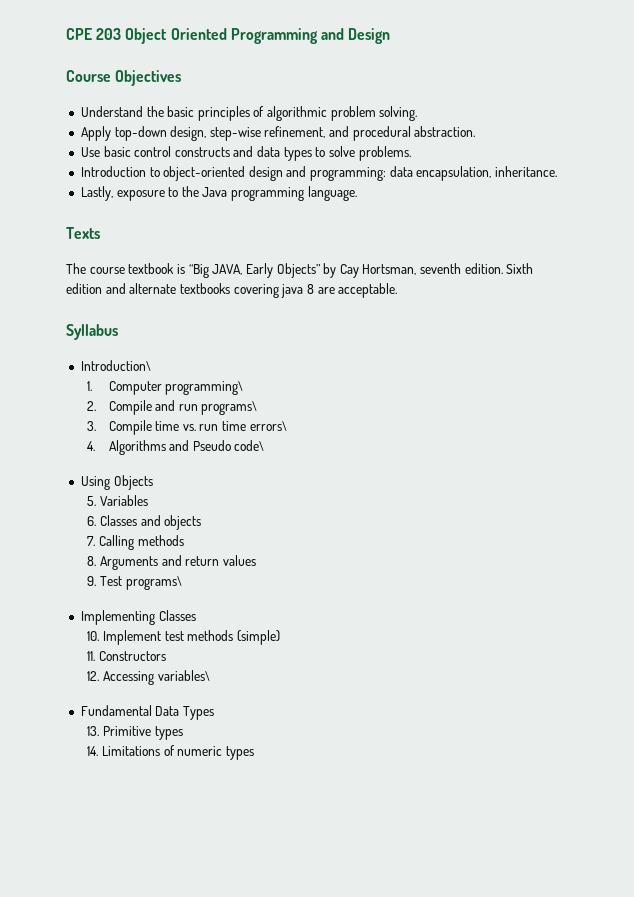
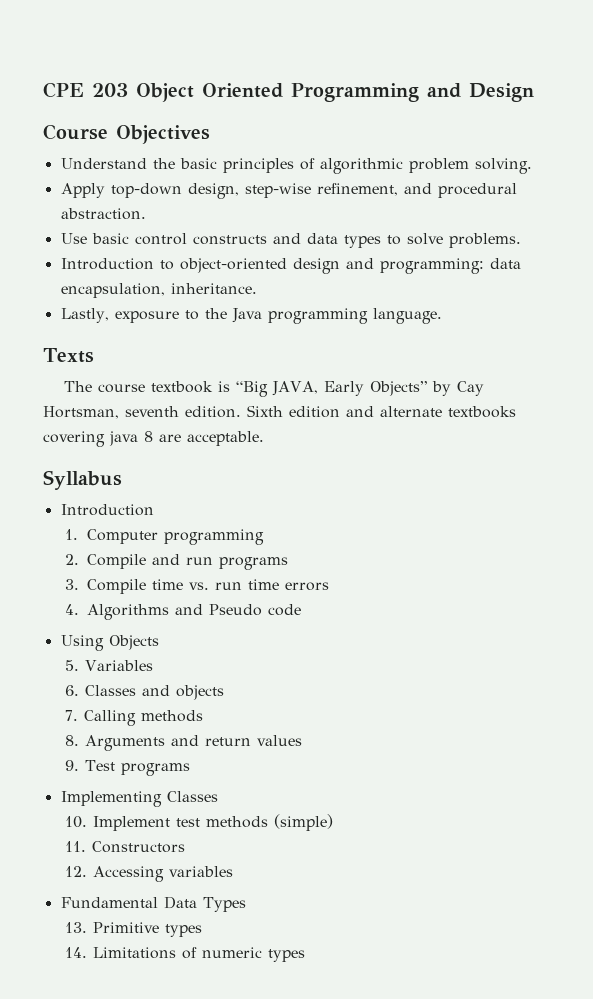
[80,360,151,371] Introduction\ -> [60,504,154,516] Introduction
[165,381,244,395] programming\ -> [163,529,264,545] programming
[201,401,258,415] programs\ -> [218,557,288,570] programs
[249,421,287,431] errors\ -> [284,582,329,591] errors
[234,440,265,451] code\ -> [267,604,301,616] code
[125,576,182,590] programs\ -> [120,763,190,776] programs
[157,670,210,681] variables\ -> [168,866,233,877] variables

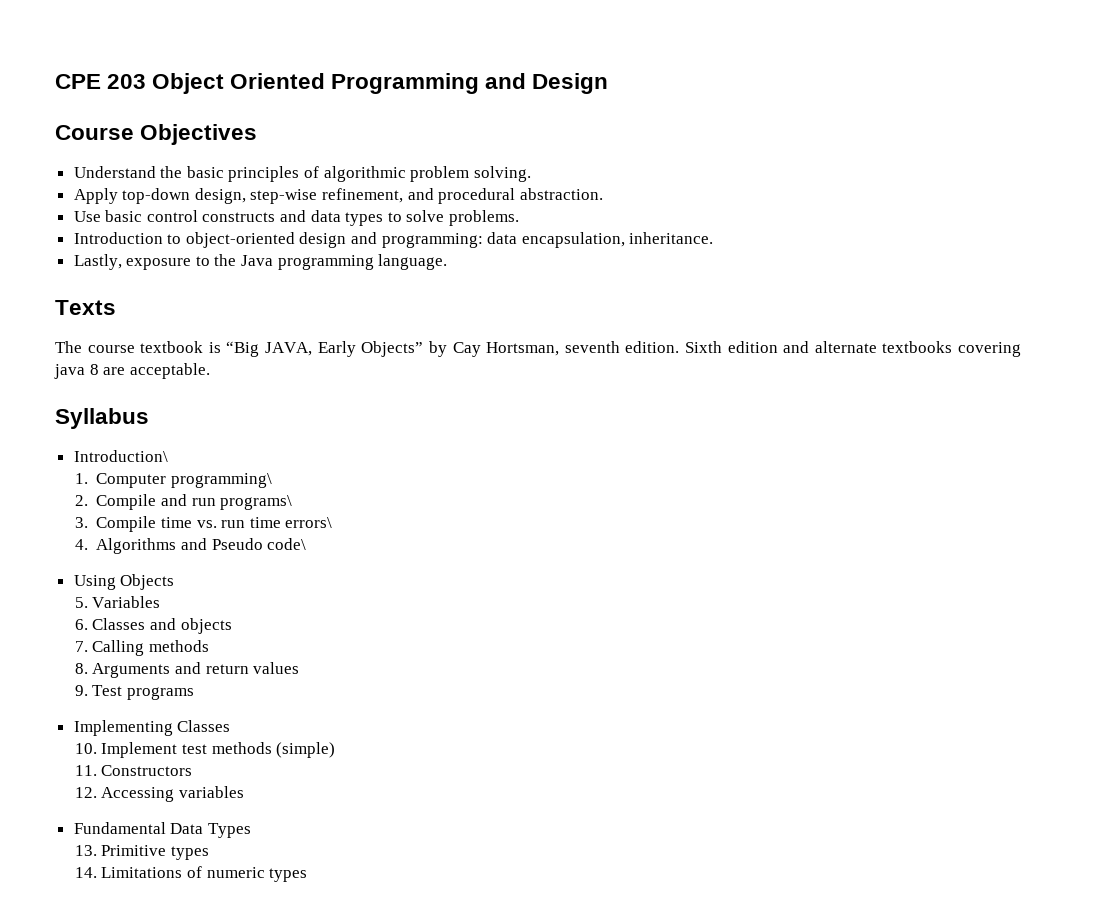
[60,504,154,516] Introduction -> [73,450,168,462] Introduction\
[163,529,264,545] programming -> [170,473,272,488] programming\
[218,557,288,570] programs -> [220,495,293,510] programs\
[284,582,329,591] errors -> [285,517,333,528] errors\
[267,604,301,616] code -> [267,538,307,550] code\

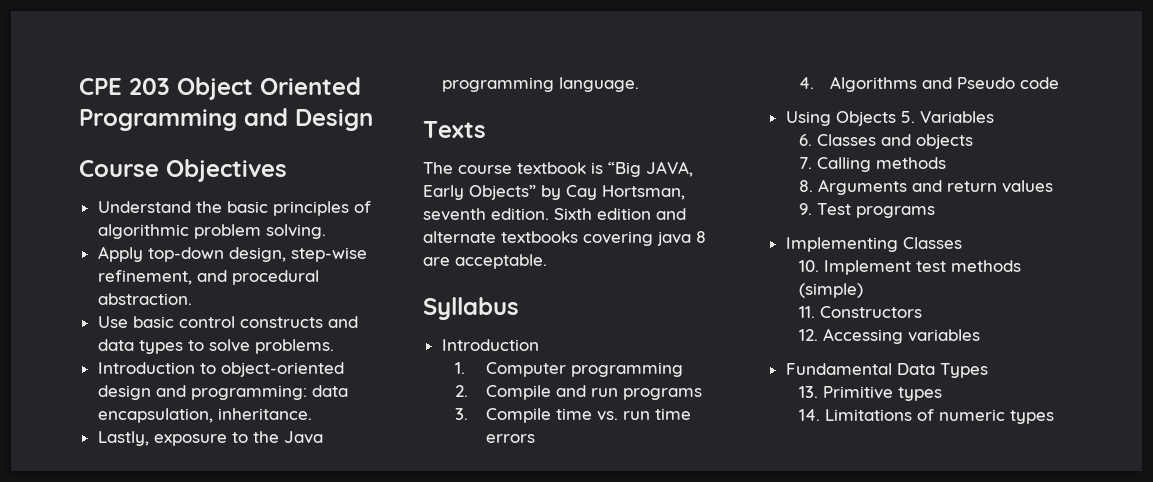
[73,450,168,462] Introduction\ -> [441,339,539,351] Introduction
[170,473,272,488] programming\ -> [571,362,684,377] programming
[220,495,293,510] programs\ -> [623,388,703,400] programs
[285,517,333,528] errors\ -> [486,434,536,443] errors
[267,538,307,550] code\ -> [1020,77,1060,89] code
(175, 582) // -> (896, 118) none

